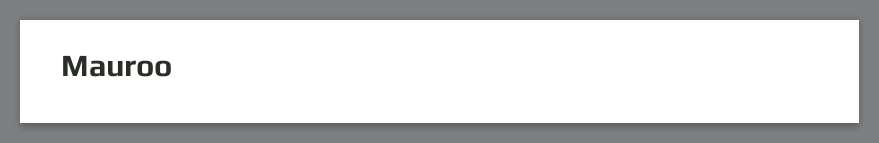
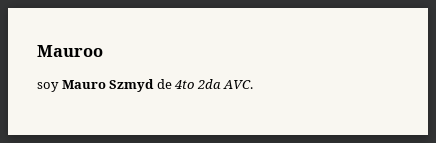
(172, 66) none -> [37,79,254,92] // soy Mauro Szmyd de 4to 2da AVC.

